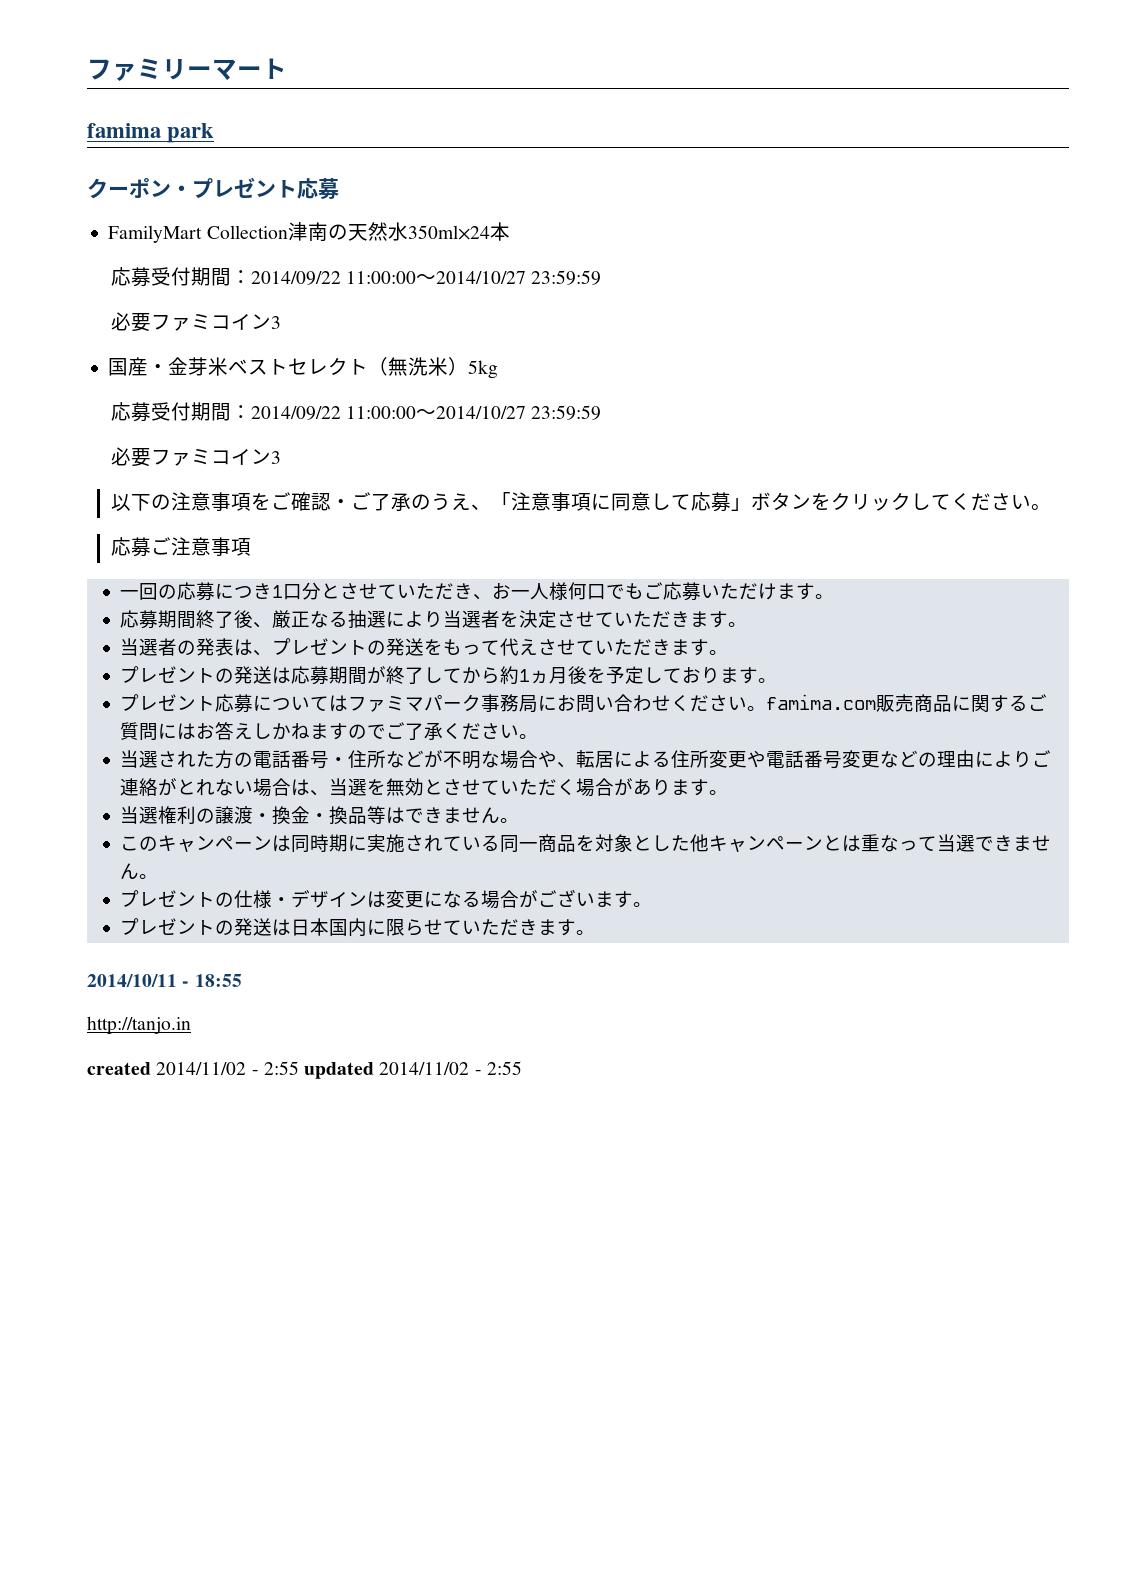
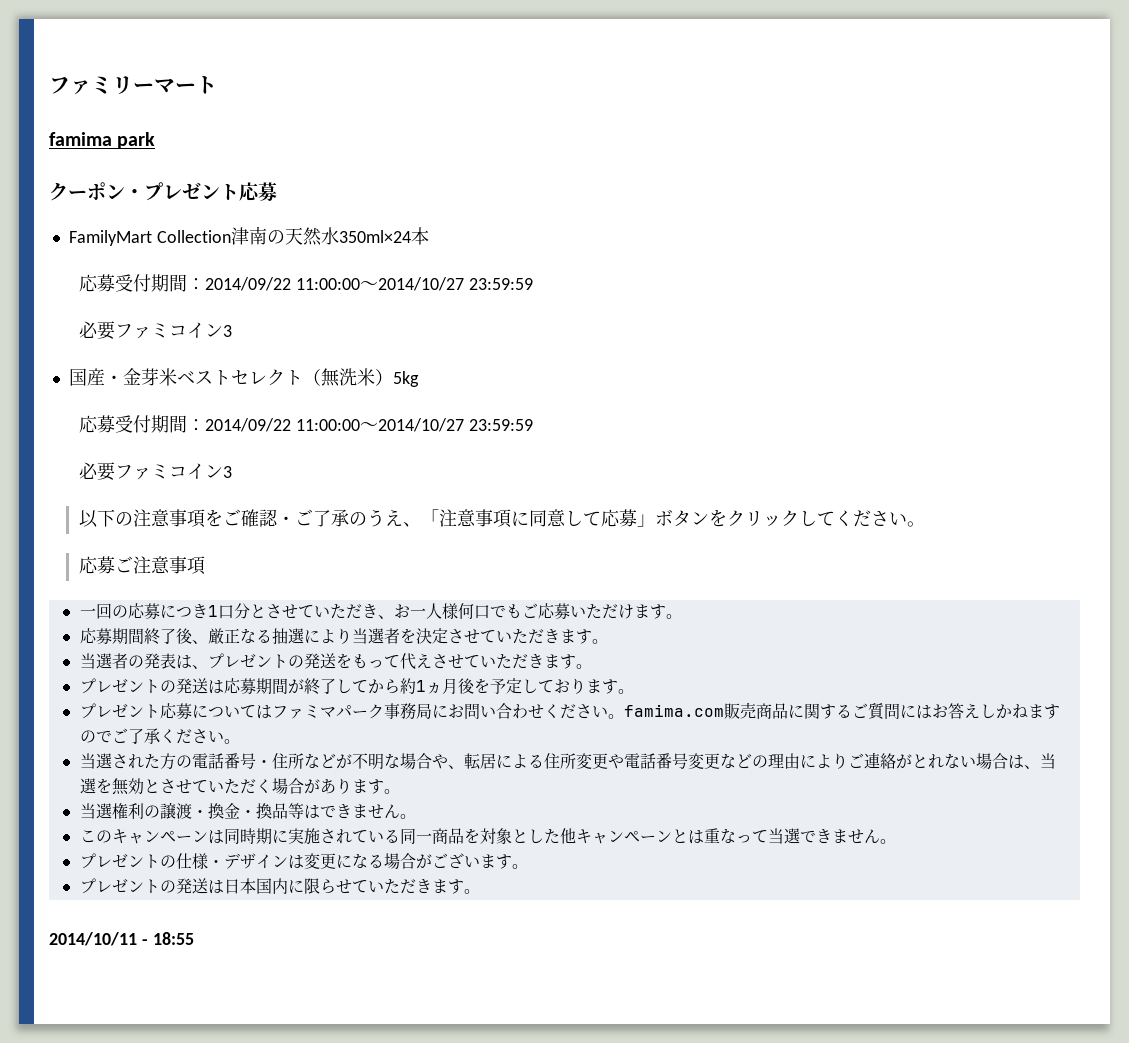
[87,1016,191,1035] [87,1061,522,1079] // http://tanjo.in // created 2014/11/02 - 2:55 updated 2014/11/02 - 2:55 -> (194, 938) none

